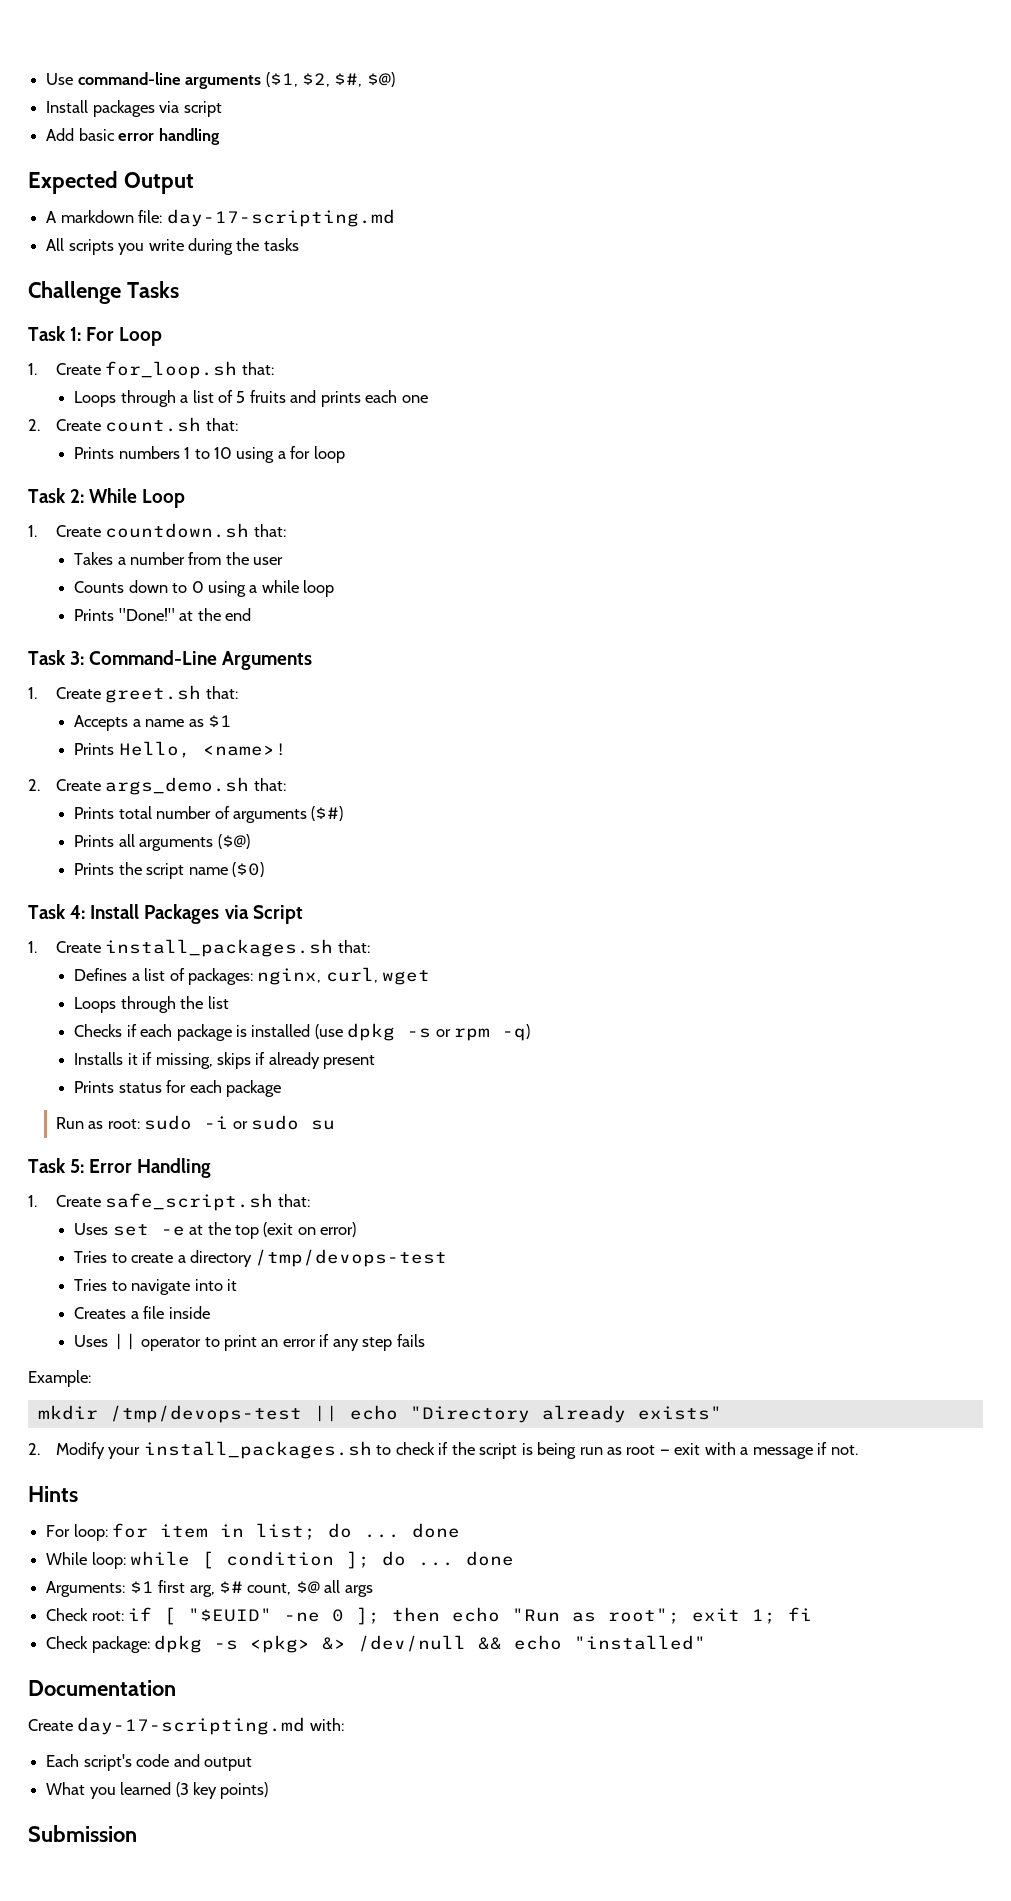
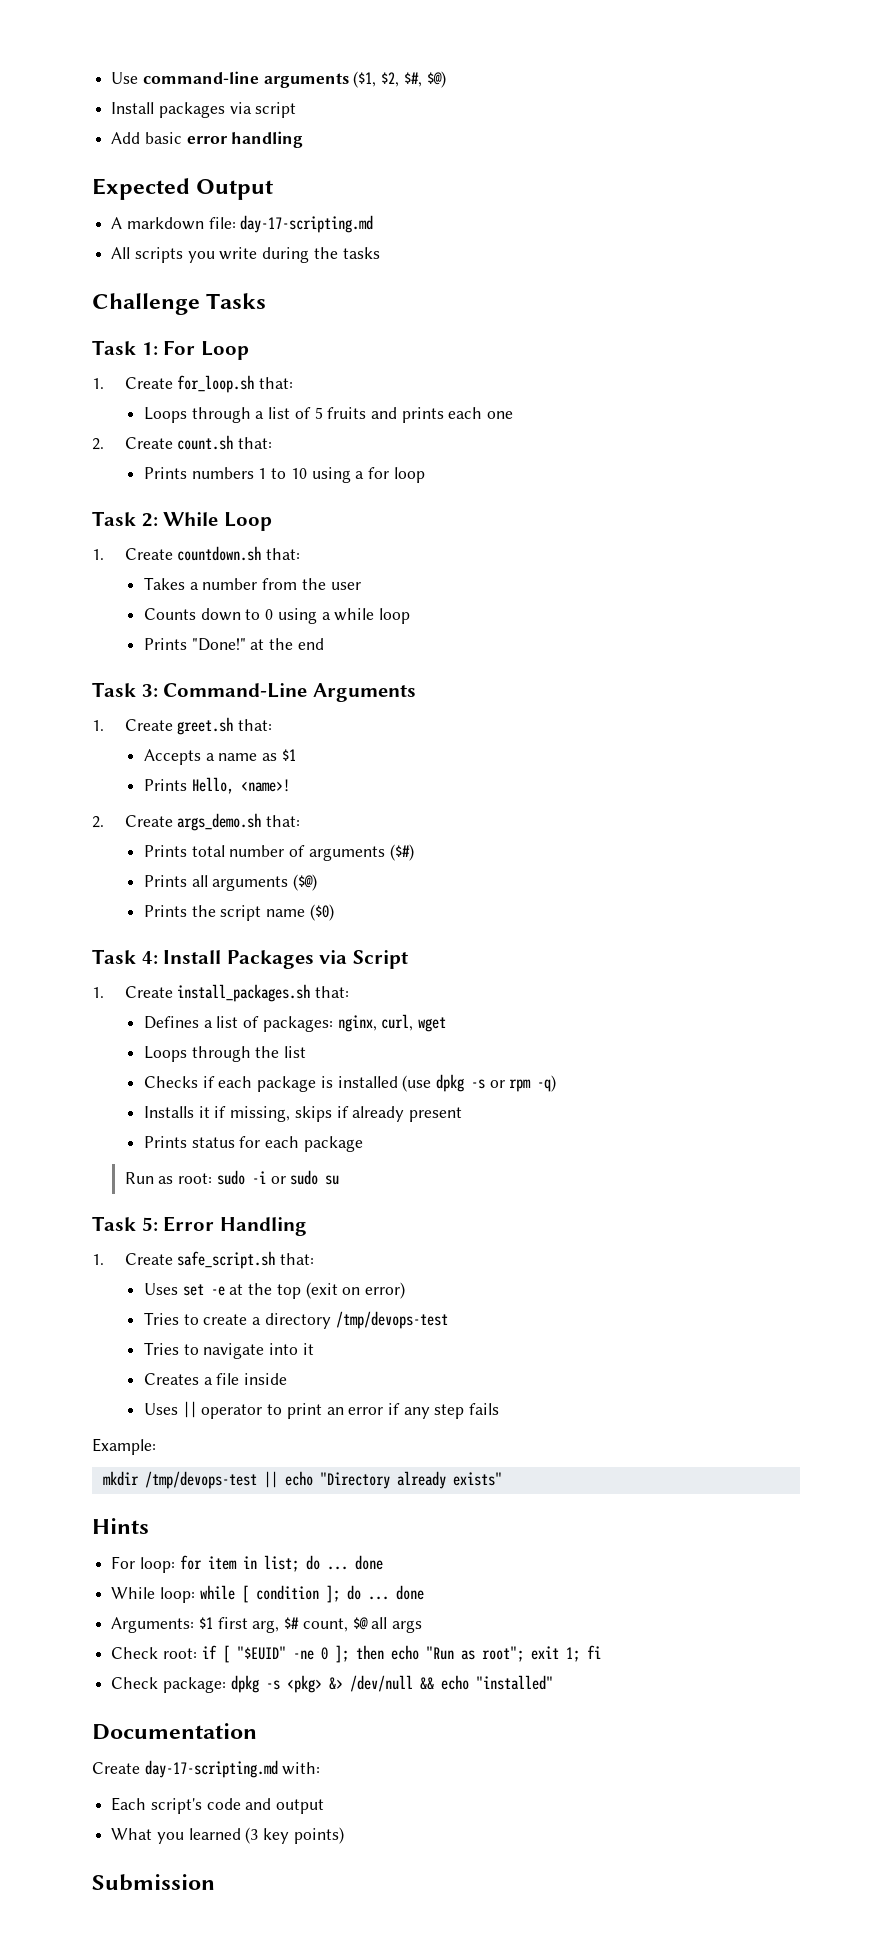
[28,1441,858,1459] // 2. Modify your install_packages.sh to check if the script is being run as root — exit with a message if not. -> (502, 1479) none

